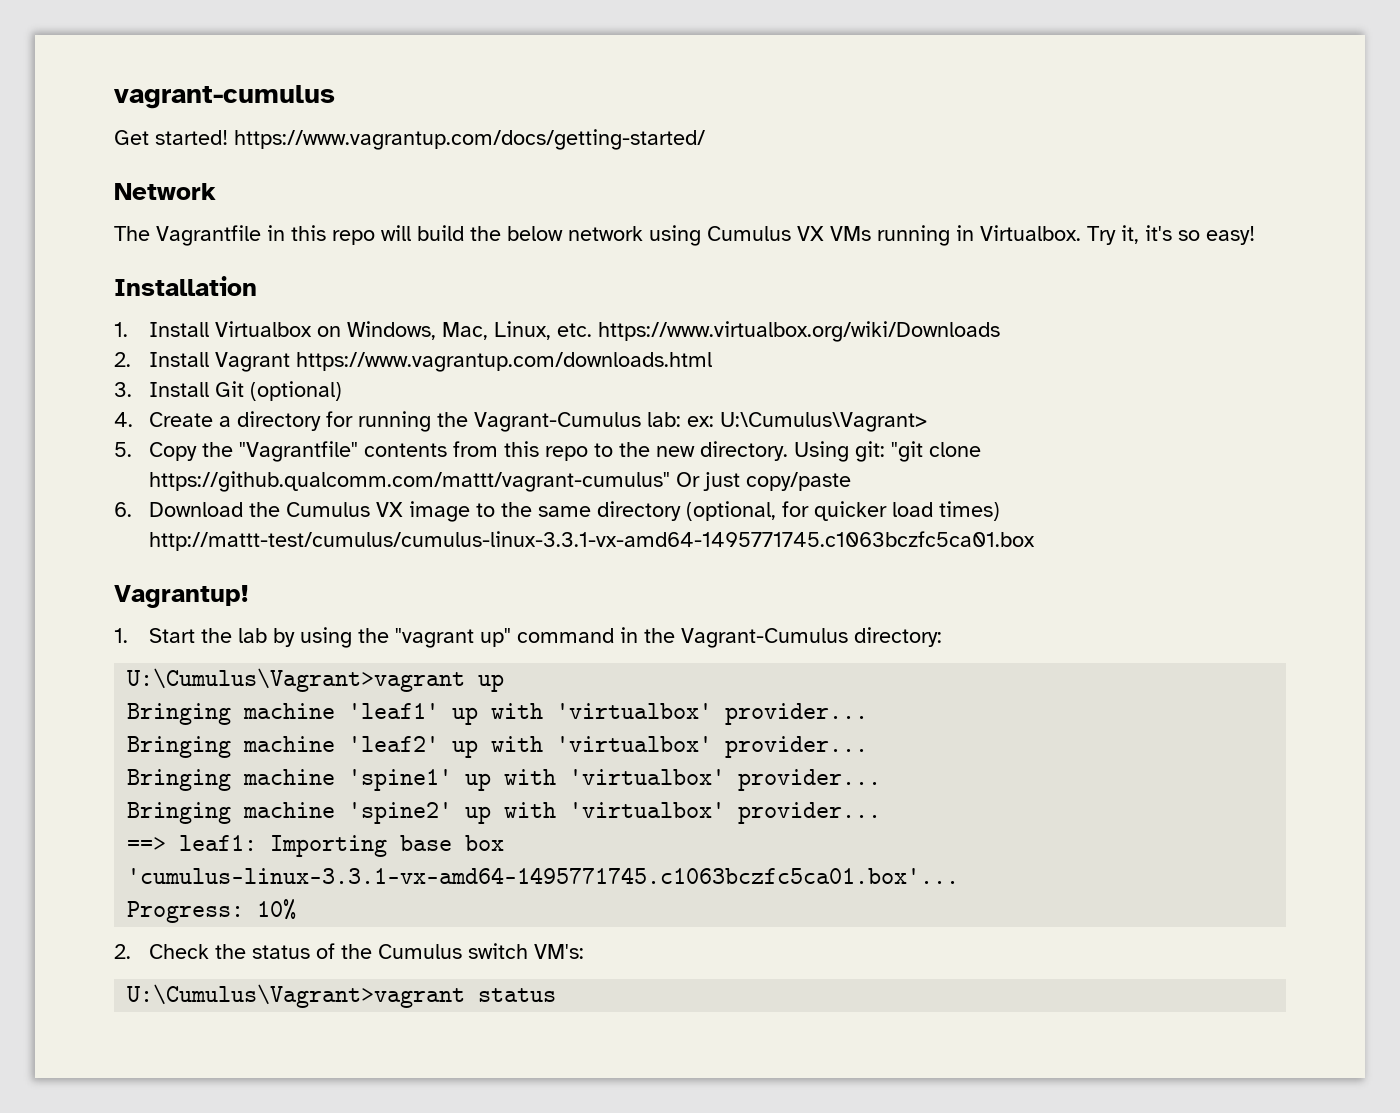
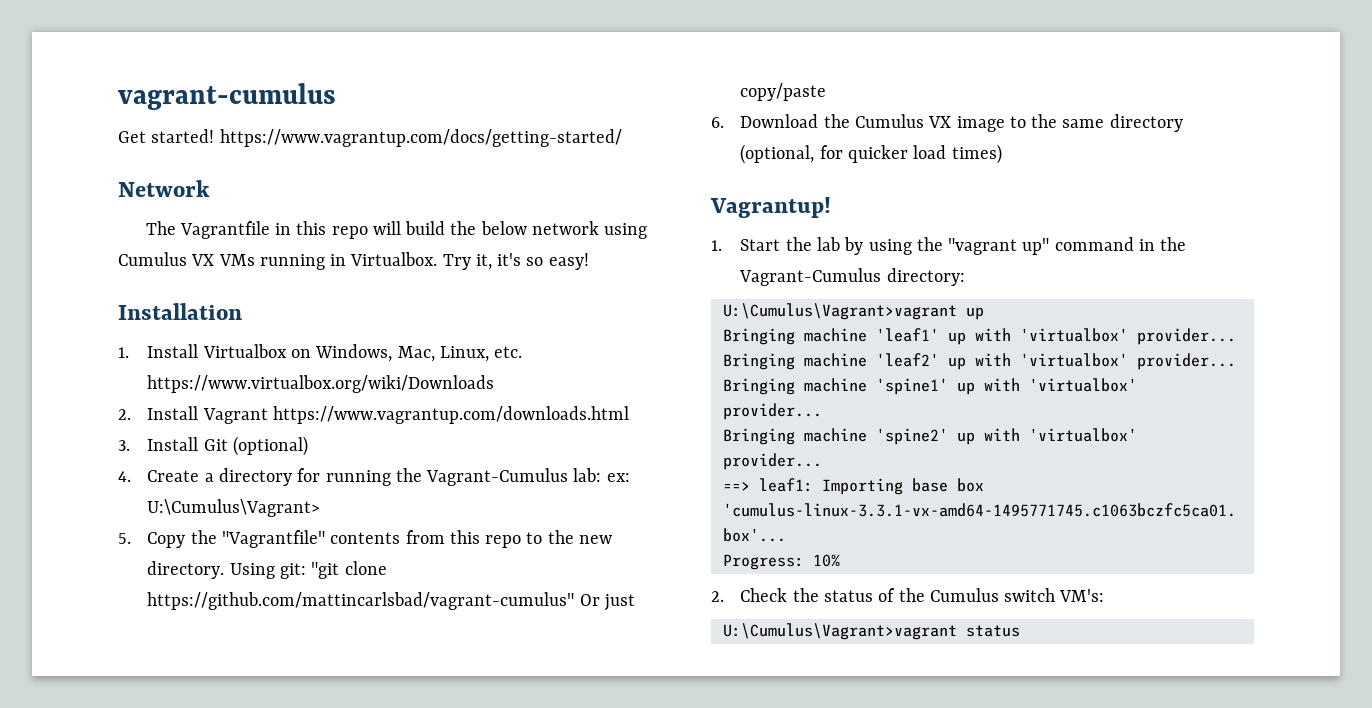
[149,471,671,492] https://github.qualcomm.com/mattt/vagrant-cumulus" -> [147,592,575,610] https://github.com/mattincarlsbad/vagrant-cumulus"
[149,531,1036,551] http://mattt-test/cumulus/cumulus-linux-3.3.1-vx-amd64-1495771745.c1063bczfc5ca01.box -> (1002, 154) none

